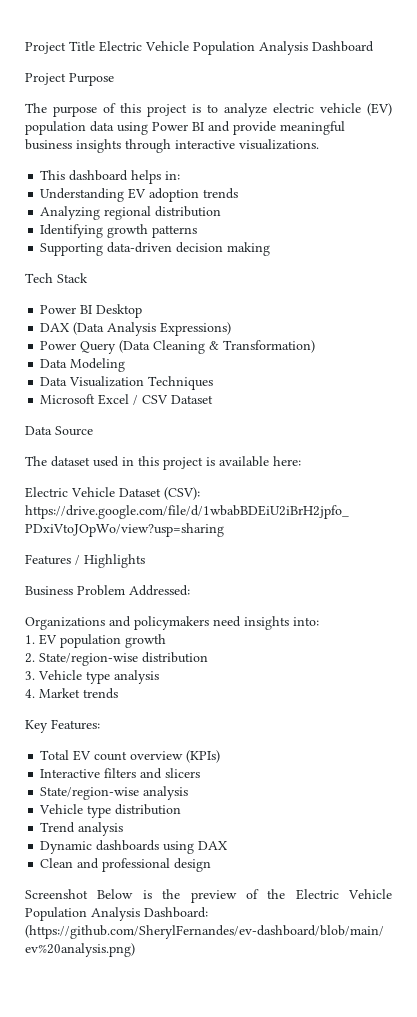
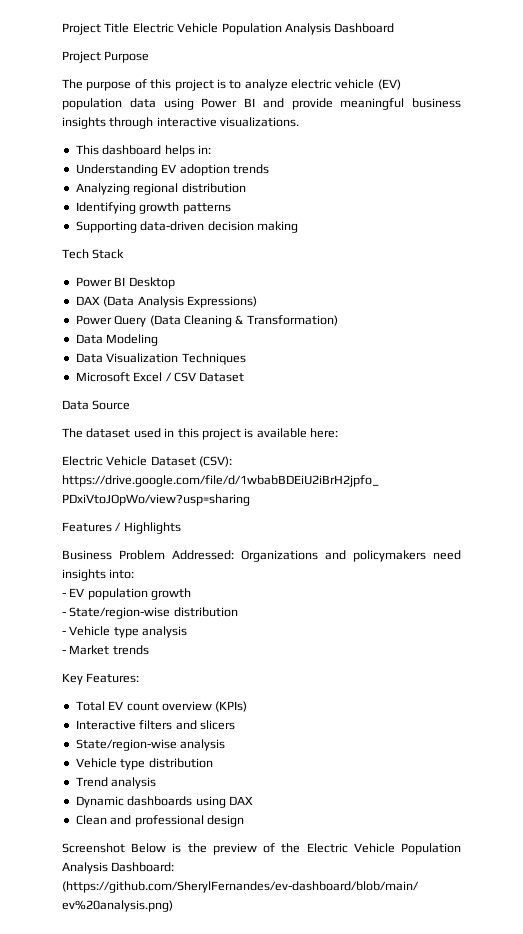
(190, 590) // -> (234, 555) none
[25,635,35,644] 1. -> [62,592,66,597] -
[25,653,35,663] 2. -> [62,611,66,616] -
[25,671,35,680] 3. -> [62,630,66,635] -
[25,689,35,698] 4. -> [62,649,66,654] -

